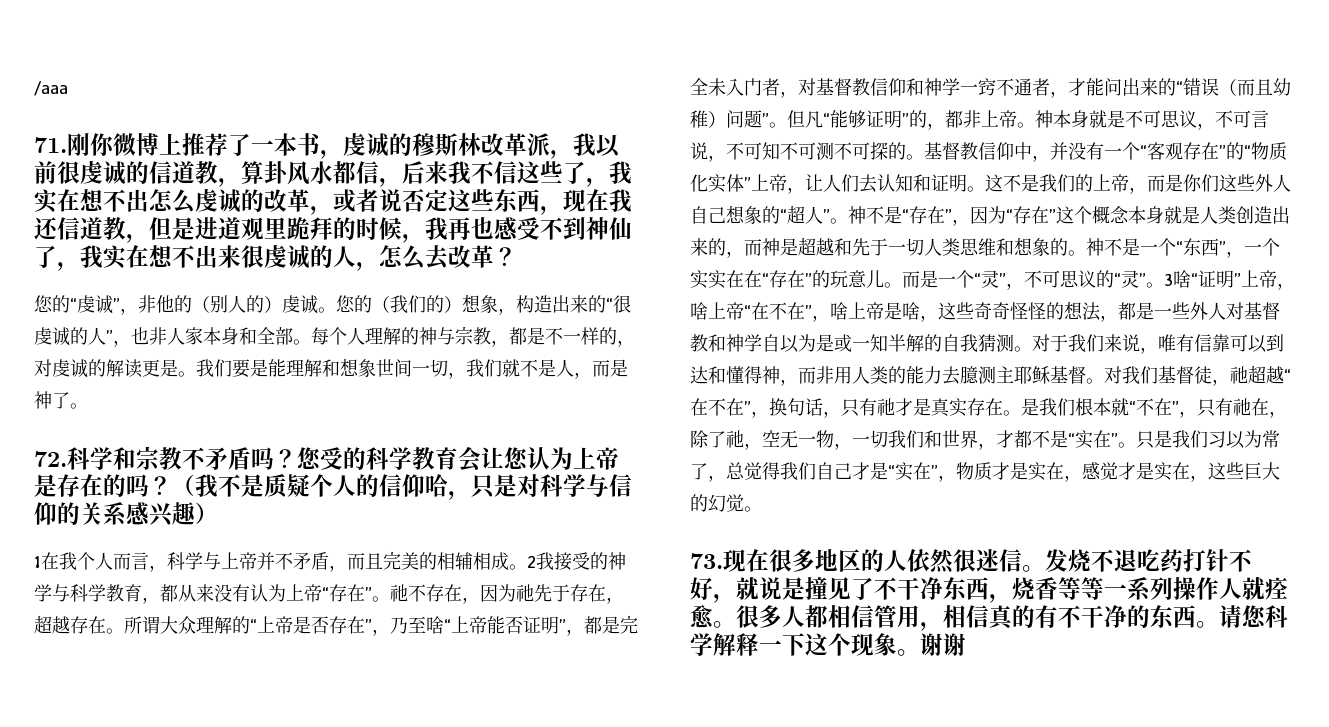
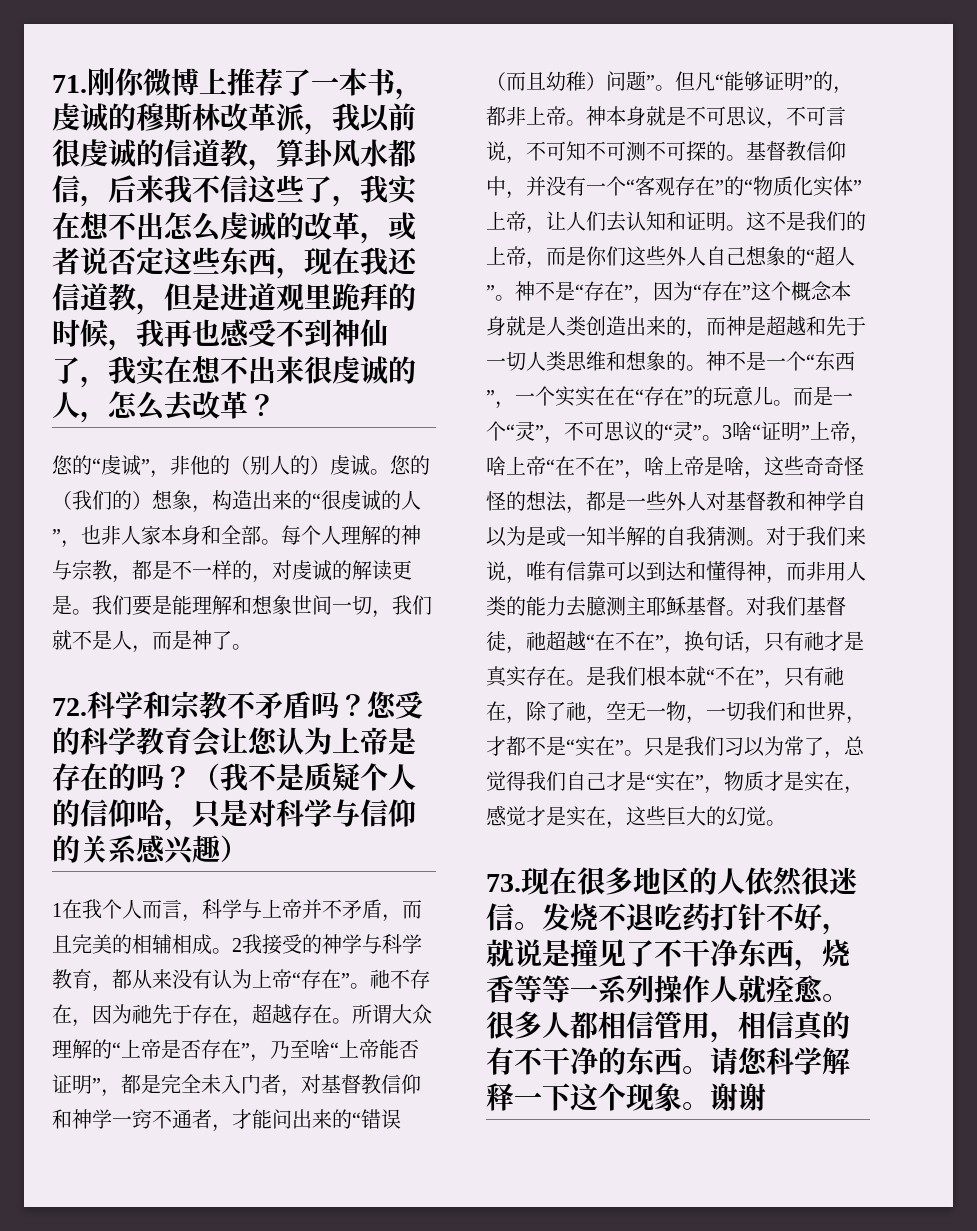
[34,81,68,96] /aaa // -> (52, 84) none

